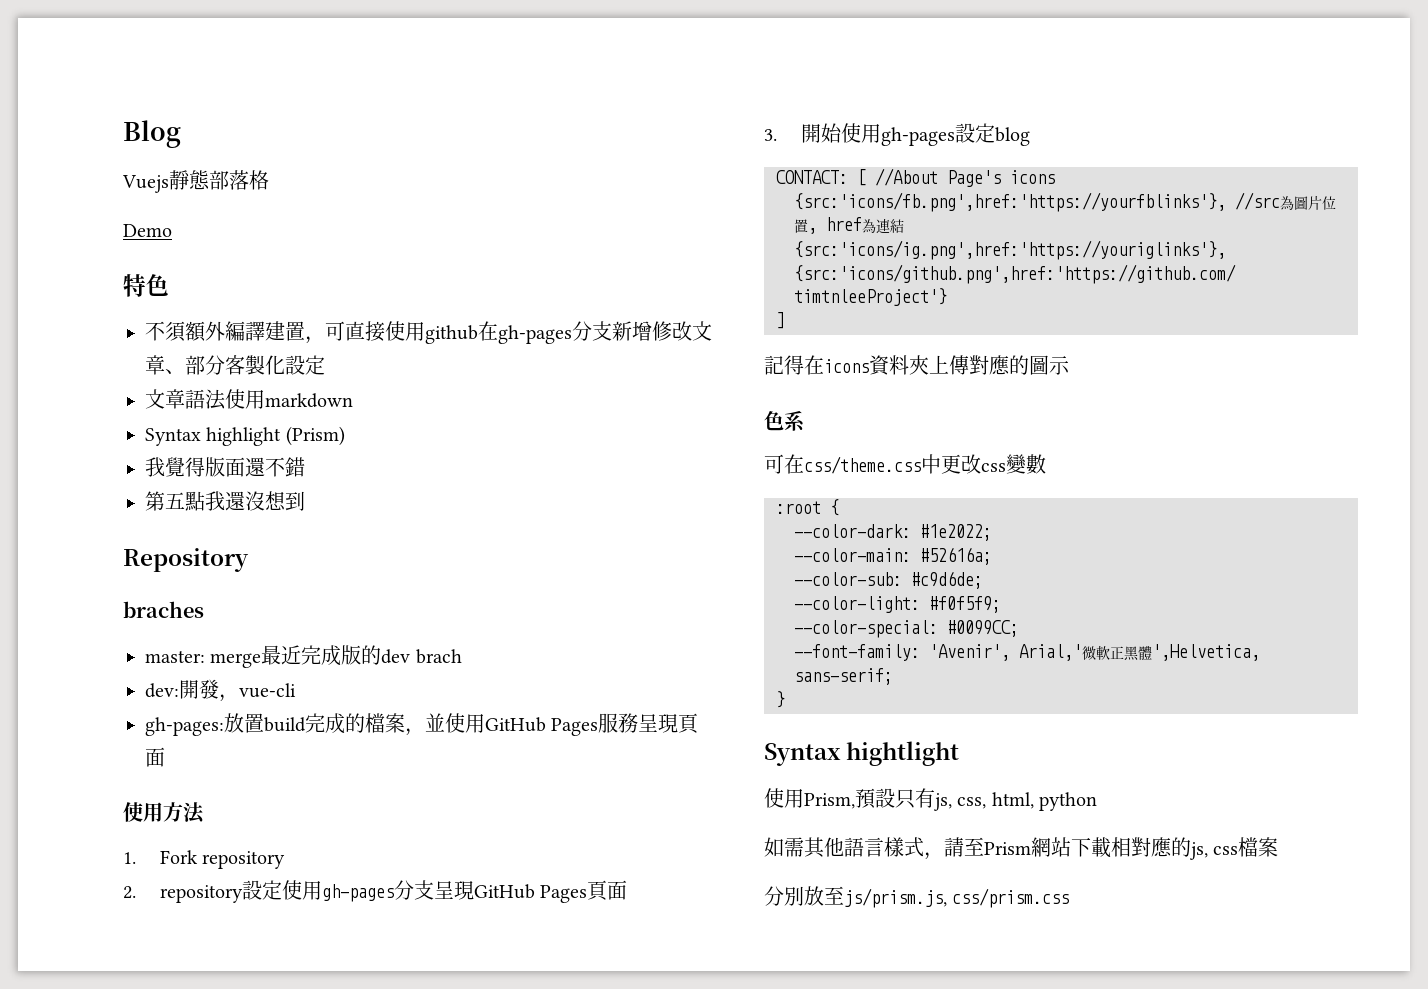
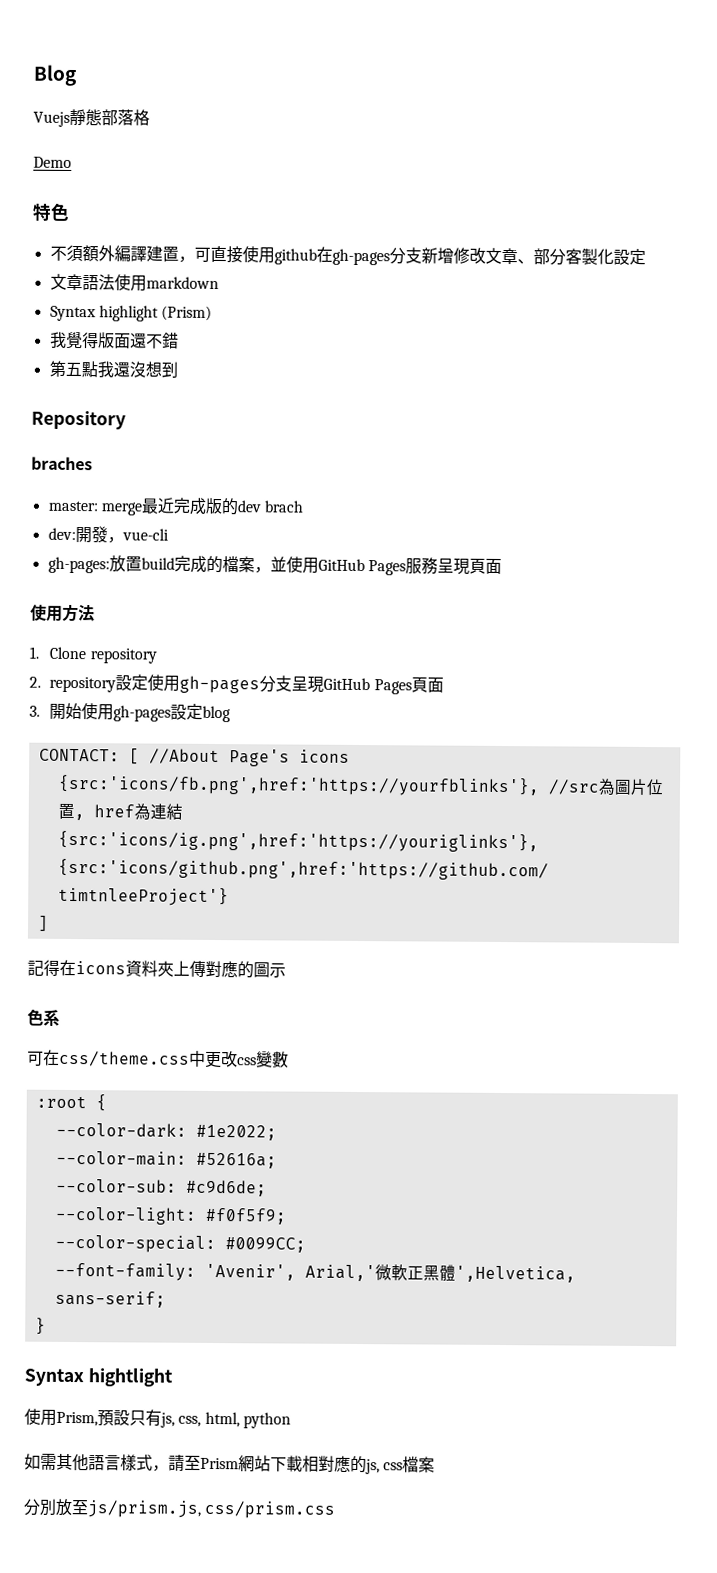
[159,850,198,864] Fork -> [49,646,87,660] Clone

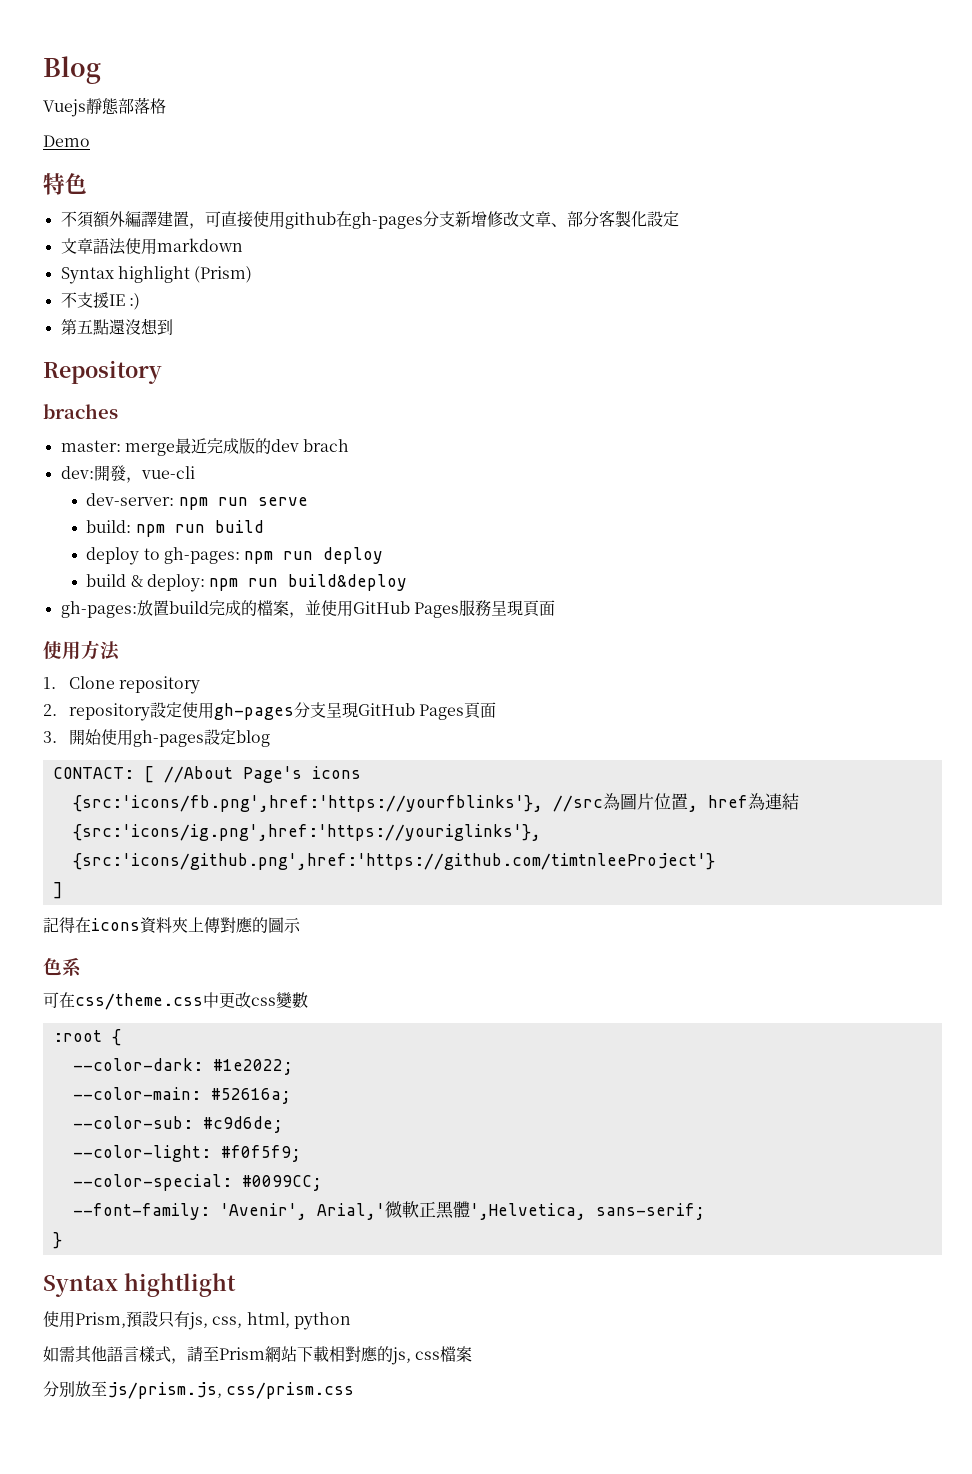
[49,331,179,350] 我覺得版面還不錯 -> [60,292,140,310] 不支援IE :)
[96,361,114,378] 我 -> (109, 327) none
(169, 534) none -> [86,493,308,510] [86,520,264,537] [86,547,384,565] [86,574,408,592] // dev-server: npm run serve // build: npm run build // deploy to gh-pages: npm run deploy // build & deploy: npm run build&deploy

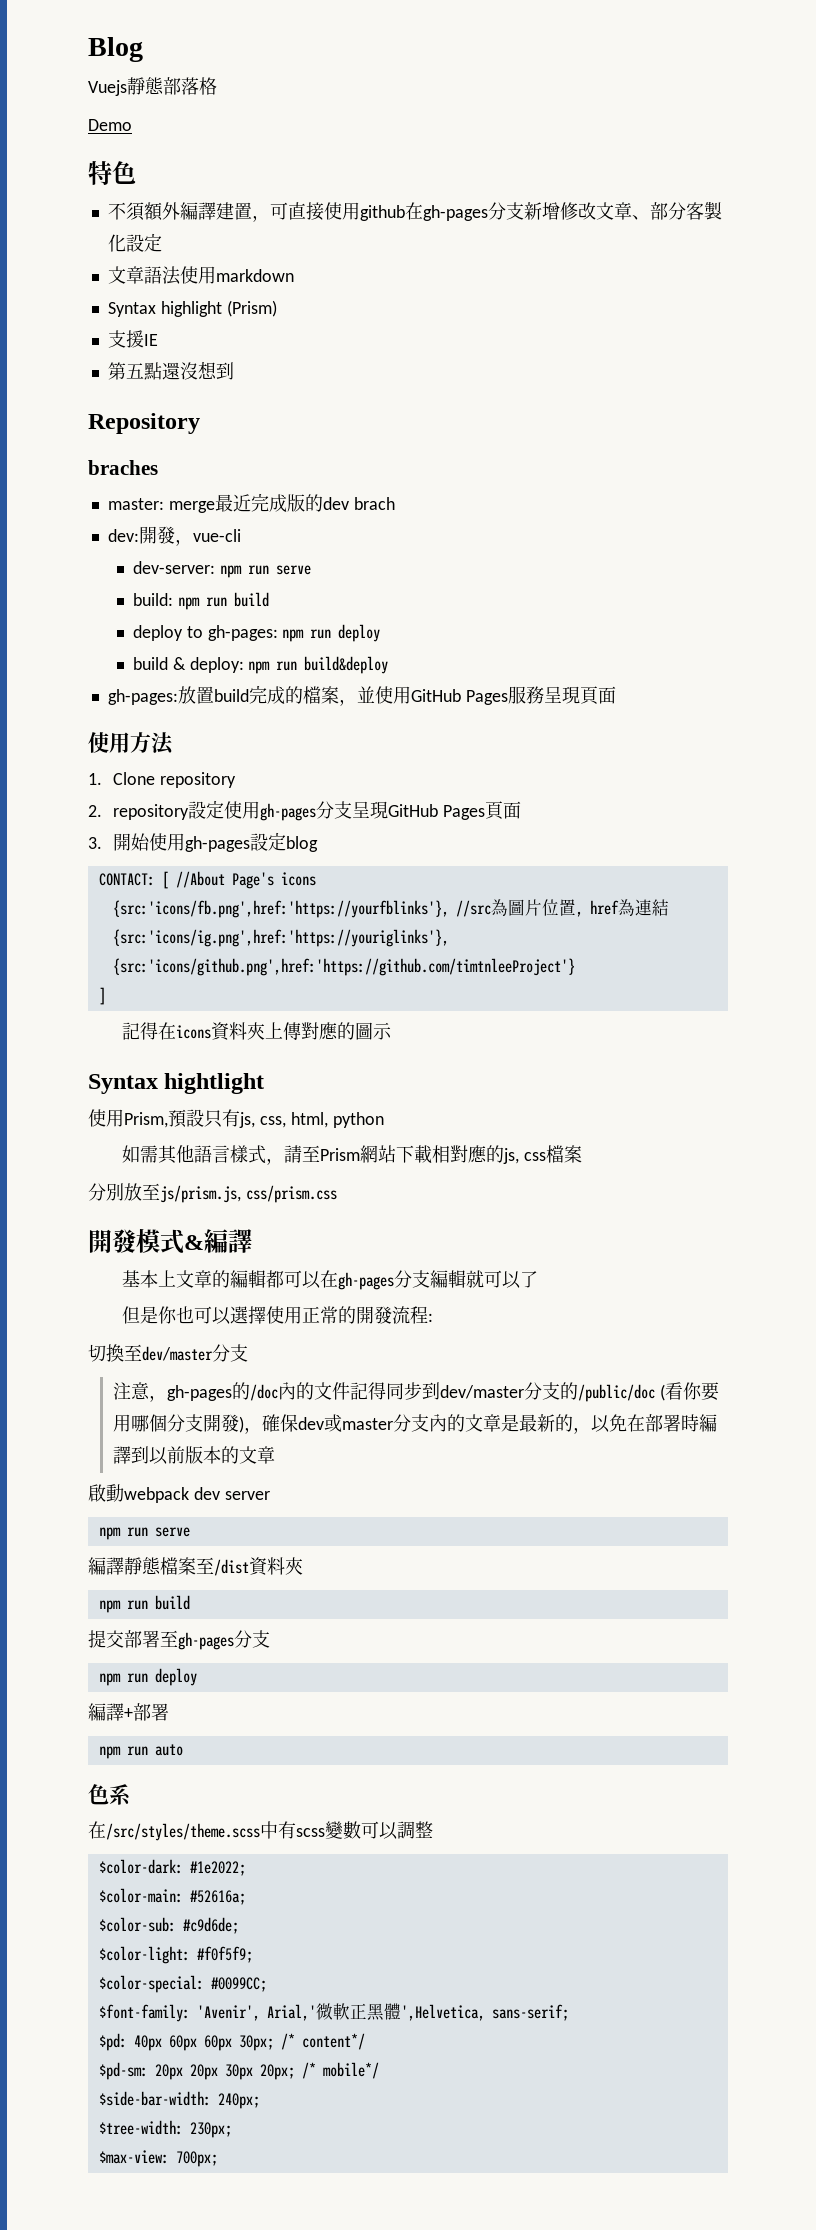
[60,292,77,308] 不 -> (277, 308) none
[128,293,140,310] :) -> (158, 340) none
[43,957,81,977] [43,992,308,1010] [52,1029,121,1046] [72,1058,293,1075] [72,1087,291,1104] [72,1116,283,1133] [72,1145,301,1162] [72,1174,322,1191] [72,1201,705,1220] [52,1232,62,1249] // 色系 // 可在css/theme.css中更改css變數 // :root { // --color-dark: #1e2022; // --color-main: #52616a; // --color-sub: #c9d6de; // --color-light: #f0f5f9; // --color-special: #0099CC; // --font-family: 'Avenir', Arial,'微軟正黑體',Helvetica, sans-serif; // } -> (393, 1031) none
(355, 1390) none -> [88,1229,252,1254] [122,1270,539,1290] [122,1306,434,1325] [88,1344,248,1362] [112,1382,719,1402] [112,1414,717,1434] [112,1446,275,1465] [88,1484,270,1503] [98,1527,190,1540] [88,1557,303,1576] [98,1595,190,1613] [88,1630,270,1650] [98,1668,197,1686] [88,1703,169,1721] [98,1744,183,1759] [88,1784,131,1806] [88,1821,433,1841] [98,1859,246,1876] [98,1888,246,1905] [98,1917,239,1934] [98,1946,253,1964] [98,1975,267,1993] [98,2003,569,2022] [98,2033,365,2051] [98,2062,379,2080] [98,2091,260,2109] [98,2120,232,2138] [98,2150,218,2167] // 開發模式&編譯 // 基本上文章的編輯都可以在gh-pages分支編輯就可以了 // 但是你也可以選擇使用正常的開發流程: // 切換至dev/master分支 // 注意，gh-pages的/doc內的文件記得同步到dev/master分支的/public/doc (看你要用哪個分支開發)，確保dev或master分支內的文章是最新的，以免在部署時編譯到以前版本的文章 // 啟動webpack dev server // npm run serve // 編譯靜態檔案至/dist資料夾 // npm run build // 提交部署至gh-pages分支 // npm run deploy // 編譯+部署 // npm run auto // 色系 // 在/src/styles/theme.scss中有scss變數可以調整 // $color-dark: #1e2022; // $color-main: #52616a; // $color-sub: #c9d6de; // $color-light: #f0f5f9; // $color-special: #0099CC; // $font-family: 'Avenir', Arial,'微軟正黑體',Helvetica, sans-serif; // $pd: 40px 60px 60px 30px; /* content*/ // $pd-sm: 20px 20px 30px 20px; /* mobile*/ // $side-bar-width: 240px; // $tree-width: 230px; // $max-view: 700px;

